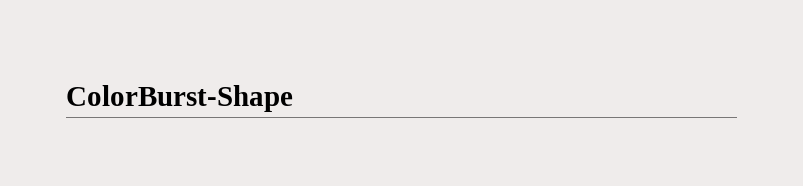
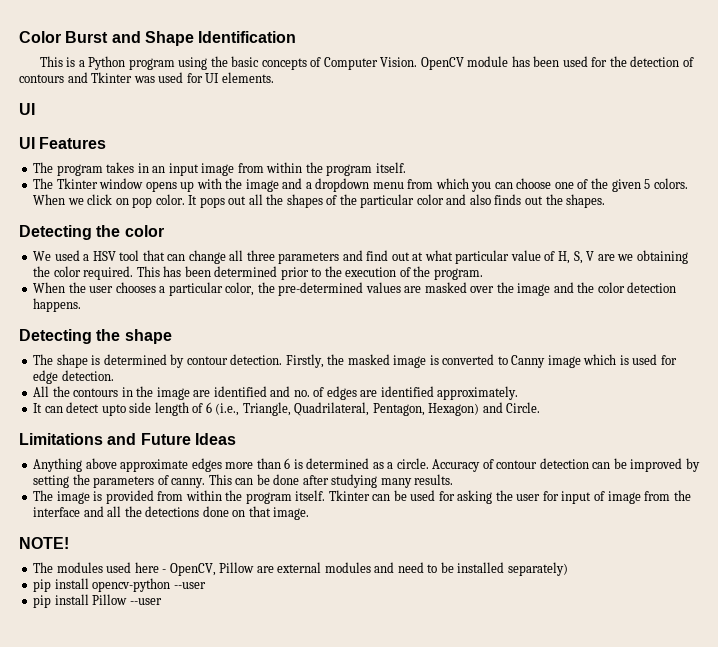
[66,85,293,112] ColorBurst-Shape -> [19,31,297,46] [39,56,694,70] [19,72,274,83] [19,103,35,115] [19,137,107,149] [33,162,406,176] [33,178,688,192] [33,194,606,208] [19,225,164,240] [33,250,688,264] [33,266,483,280] [33,282,677,296] [33,298,82,312] [19,329,172,344] [33,354,677,368] [33,370,114,384] [33,386,519,400] [33,402,541,416] [19,433,236,445] [33,458,700,472] [33,474,454,488] [33,490,691,504] [33,506,310,520] [19,537,69,549] [33,562,568,576] [33,578,206,592] [33,594,162,608] Color Burst and Shape Identification // This is a Python program using the basic concepts of Computer Vision. OpenCV module has been used for the detection of contours and Tkinter was used for UI elements. // UI // UI Features // The program takes in an input image from within the program itself. // The Tkinter window opens up with the image and a dropdown menu from which you can choose one of the given 5 colors. When we click on pop color. It pops out all the shapes of the particular color and also finds out the shapes. // Detecting the color // We used a HSV tool that can change all three parameters and find out at what particular value of H, S, V are we obtaining the color required. This has been determined prior to the execution of the program. // When the user chooses a particular color, the pre-determined values are masked over the image and the color detection happens. // Detecting the shape // The shape is determined by contour detection. Firstly, the masked image is converted to Canny image which is used for edge detection. // All the contours in the image are identified and no. of edges are identified approximately. // It can detect upto side length of 6 (i.e., Triangle, Quadrilateral, Pentagon, Hexagon) and Circle. // Limitations and Future Ideas // Anything above approximate edges more than 6 is determined as a circle. Accuracy of contour detection can be improved by setting the parameters of canny. This can be done after studying many results. // The image is provided from within the program itself. Tkinter can be used for asking the user for input of image from the interface and all the detections done on that image. // NOTE! // The modules used here - OpenCV, Pillow are external modules and need to be installed separately) // pip install opencv-python --user // pip install Pillow --user

